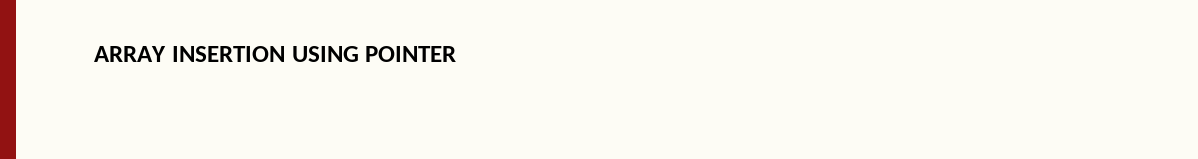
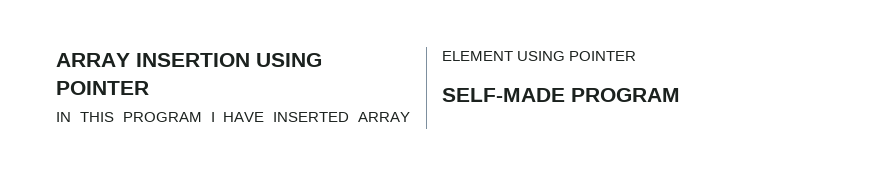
(457, 54) none -> [56,112,410,122] [442,51,637,61] [442,88,680,102] // IN THIS PROGRAM I HAVE INSERTED ARRAY ELEMENT USING POINTER // SELF-MADE PROGRAM

